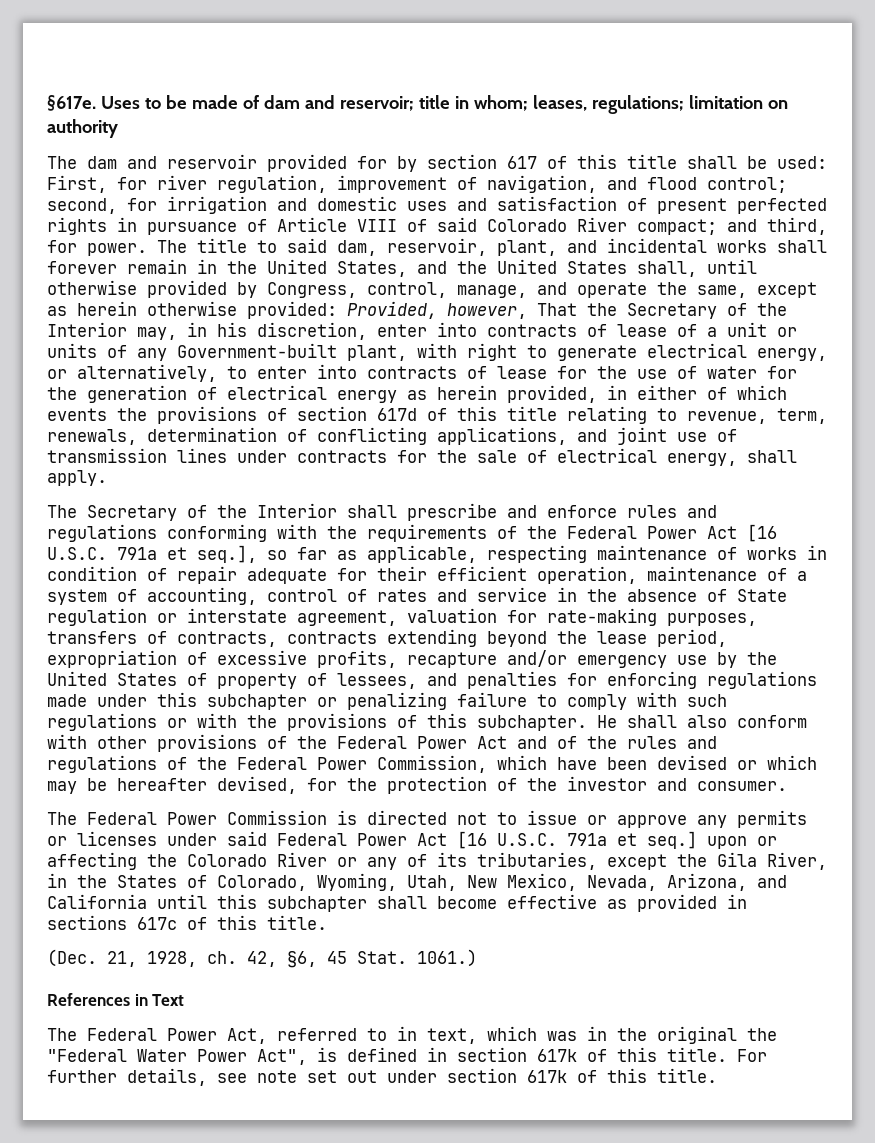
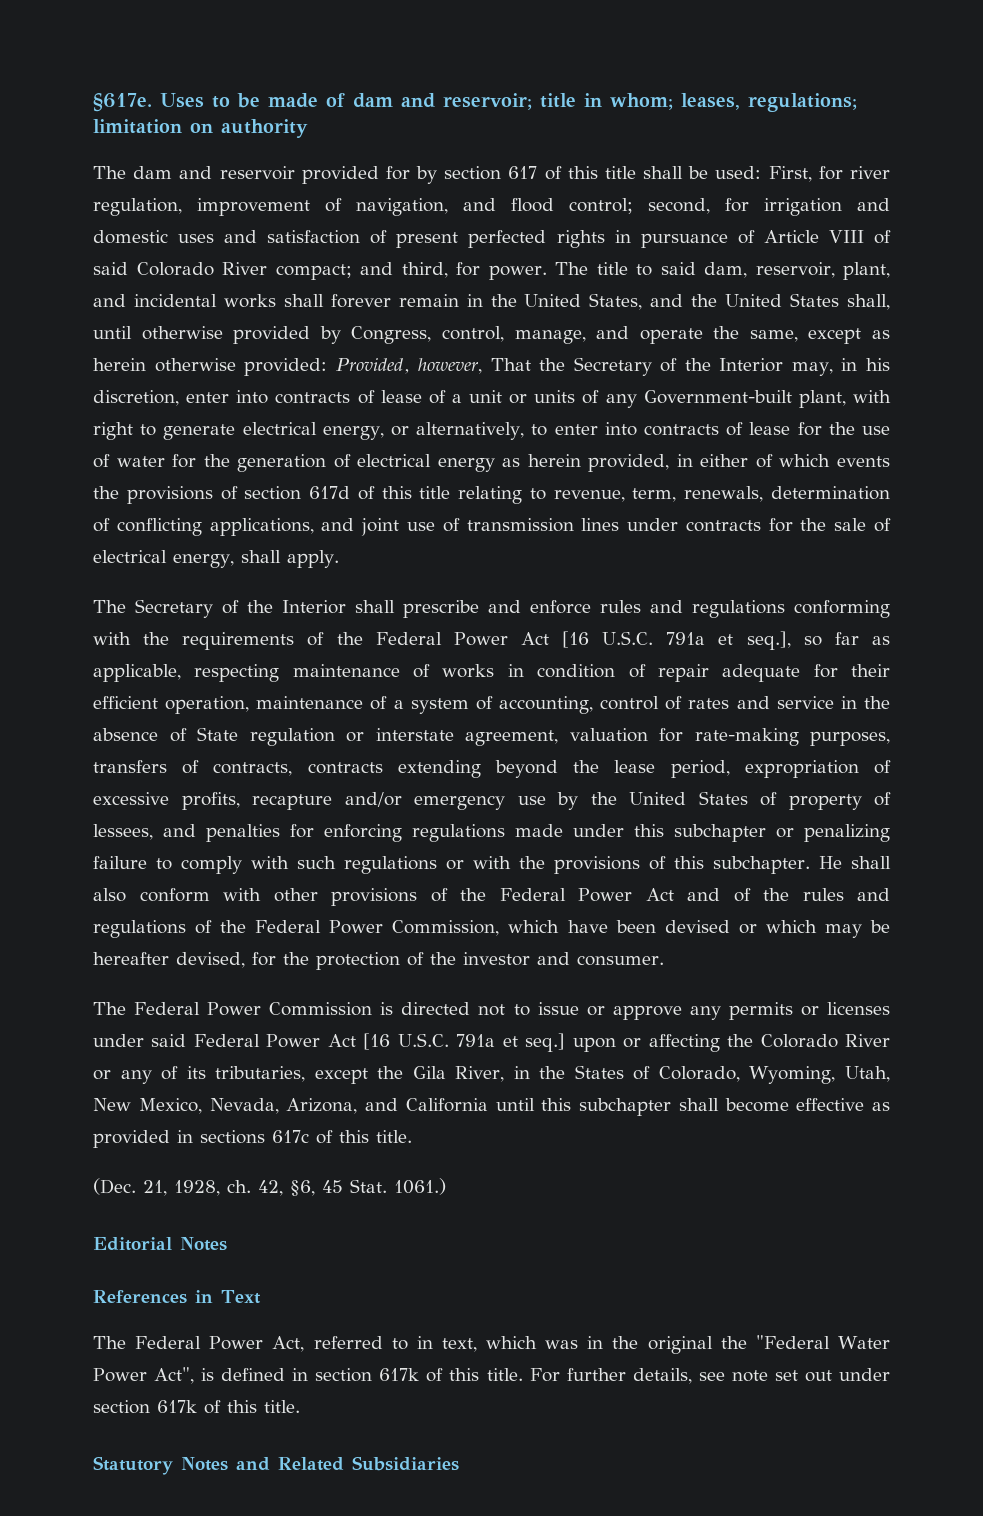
(477, 958) none -> [93,1237,227,1251] // Editorial Notes
(717, 1075) none -> [93,1456,459,1475] // Statutory Notes and Related Subsidiaries

